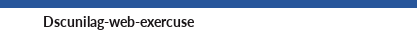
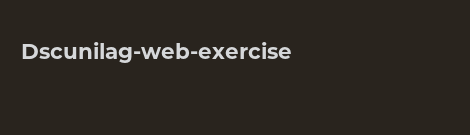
[43,16,195,30] Dscunilag-web-exercuse -> [21,42,292,63] Dscunilag-web-exercise

